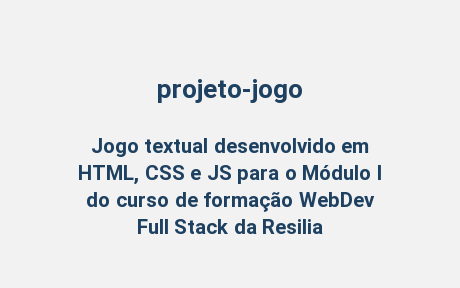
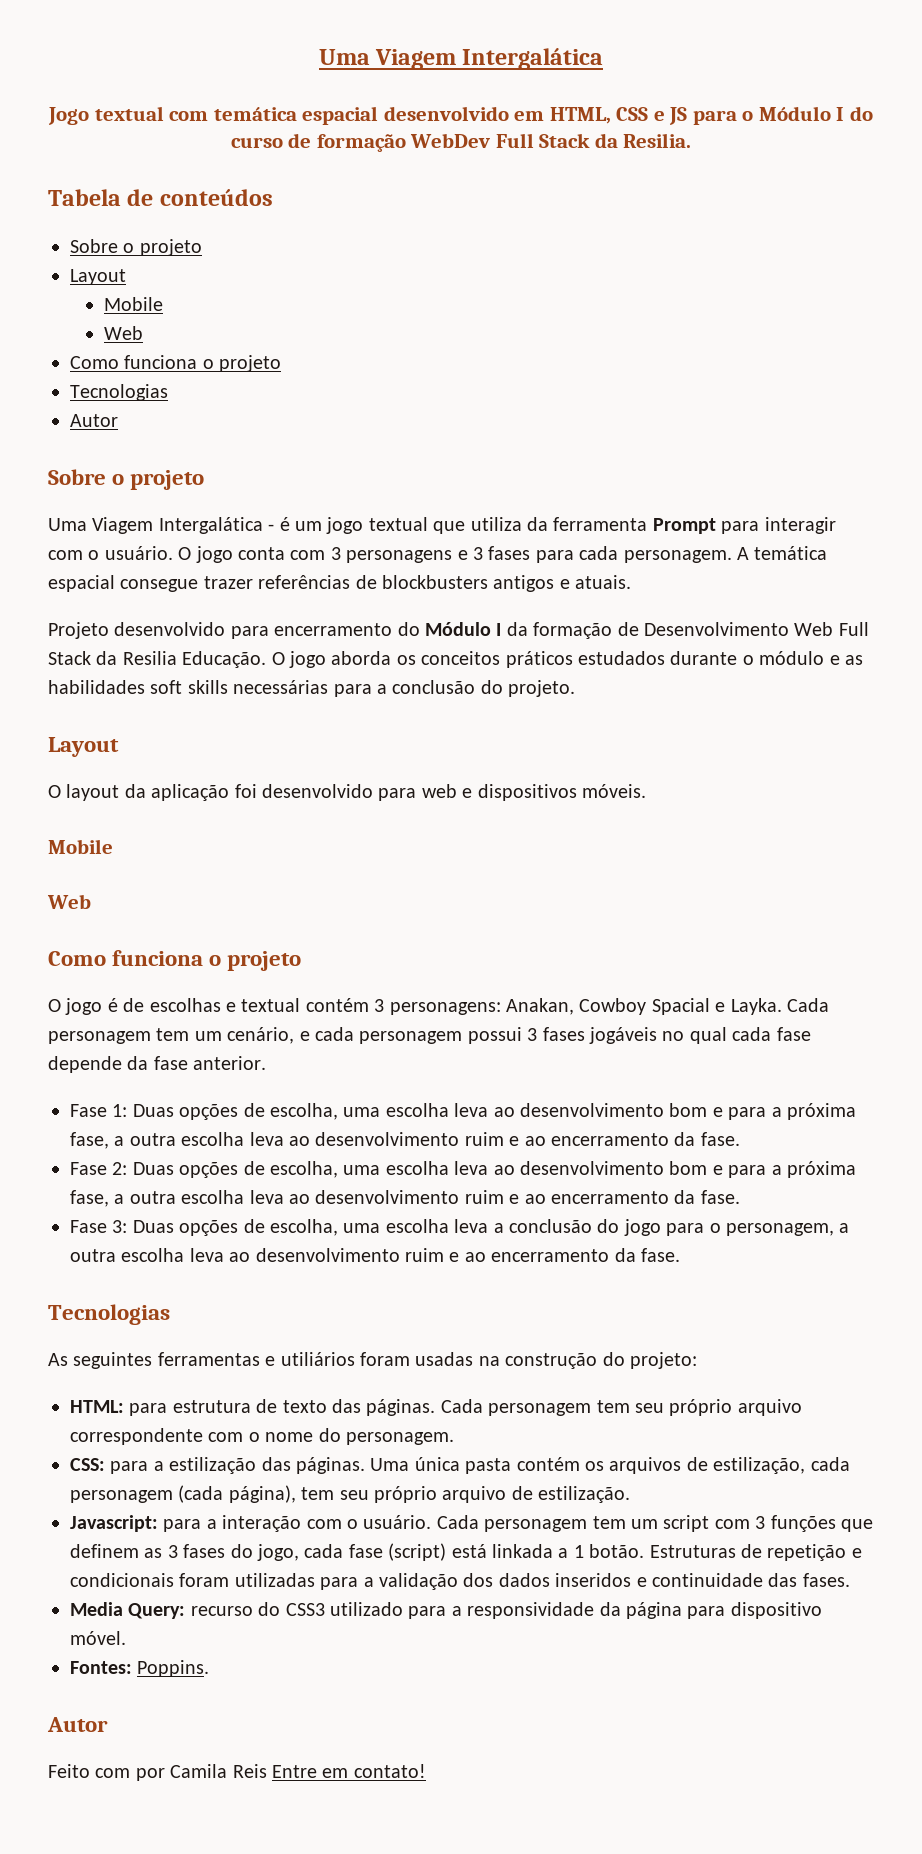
[157,79,303,103] projeto-jogo -> [318,48,604,70] Uma Viagem Intergalática
(209, 145) none -> [169,106,379,125] com temática espacial
[262,219,324,234] Resilia -> [623,133,692,148] [48,189,273,206] [70,239,202,256] [70,269,126,285] [103,297,163,311] [103,326,143,340] [70,355,282,372] [70,384,168,401] [70,414,118,427] [48,469,205,490] [48,517,836,534] [48,546,828,563] [48,575,632,592] [48,622,869,639] [48,651,863,668] [48,680,576,697] [48,737,119,757] [48,784,646,801] [48,839,113,854] [47,894,91,909] [48,950,302,971] [48,998,829,1015] [48,1027,811,1044] [48,1056,267,1073] [70,1103,856,1120] [70,1132,740,1149] [70,1161,856,1178] [70,1190,740,1207] [70,1219,850,1236] [70,1248,680,1262] [48,1304,170,1325] [48,1352,697,1369] [70,1399,802,1416] [70,1428,454,1445] [70,1457,850,1474] [70,1485,631,1503] [70,1515,873,1532] [70,1543,862,1561] [70,1573,850,1590] [70,1602,822,1619] [70,1631,126,1645] [70,1660,210,1677] [47,1717,108,1732] [48,1764,426,1781] Resilia. // Tabela de conteúdos // Sobre o projeto // Layout // Mobile // Web // Como funciona o projeto // Tecnologias // Autor // Sobre o projeto // Uma Viagem Intergalática - é um jogo textual que utiliza da ferramenta Prompt para interagir com o usuário. O jogo conta com 3 personagens e 3 fases para cada personagem. A temática espacial consegue trazer referências de blockbusters antigos e atuais. // Projeto desenvolvido para encerramento do Módulo I da formação de Desenvolvimento Web Full Stack da Resilia Educação. O jogo aborda os conceitos práticos estudados durante o módulo e as habilidades soft skills necessárias para a conclusão do projeto. // Layout // O layout da aplicação foi desenvolvido para web e dispositivos móveis. // Mobile // Web // Como funciona o projeto // O jogo é de escolhas e textual contém 3 personagens: Anakan, Cowboy Spacial e Layka. Cada personagem tem um cenário, e cada personagem possui 3 fases jogáveis no qual cada fase depende da fase anterior. // Fase 1: Duas opções de escolha, uma escolha leva ao desenvolvimento bom e para a próxima fase, a outra escolha leva ao desenvolvimento ruim e ao encerramento da fase. // Fase 2: Duas opções de escolha, uma escolha leva ao desenvolvimento bom e para a próxima fase, a outra escolha leva ao desenvolvimento ruim e ao encerramento da fase. // Fase 3: Duas opções de escolha, uma escolha leva a conclusão do jogo para o personagem, a outra escolha leva ao desenvolvimento ruim e ao encerramento da fase. // Tecnologias // As seguintes ferramentas e utiliários foram usadas na construção do projeto: // HTML: para estrutura de texto das páginas. Cada personagem tem seu próprio arquivo correspondente com o nome do personagem. // CSS: para a estilização das páginas. Uma única pasta contém os arquivos de estilização, cada personagem (cada página), tem seu próprio arquivo de estilização. // Javascript: para a interação com o usuário. Cada personagem tem um script com 3 funções que definem as 3 fases do jogo, cada fase (script) está linkada a 1 botão. Estruturas de repetição e condicionais foram utilizadas para a validação dos dados inseridos e continuidade das fases. // Media Query: recurso do CSS3 utilizado para a responsividade da página para dispositivo móvel. // Fontes: Poppins. // Autor // Feito com por Camila Reis Entre em contato!

